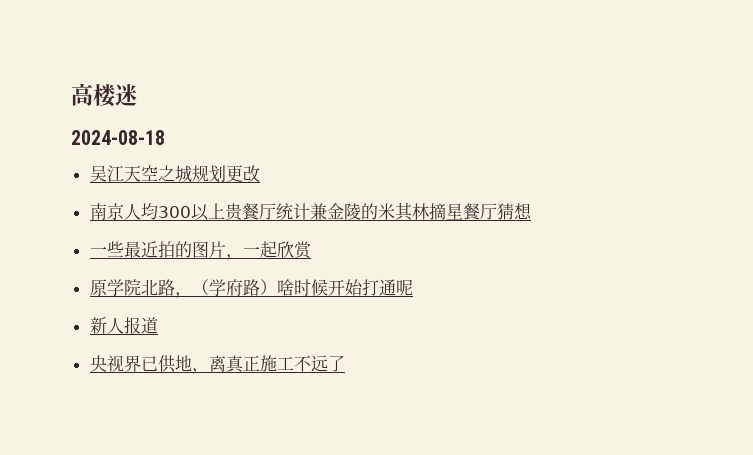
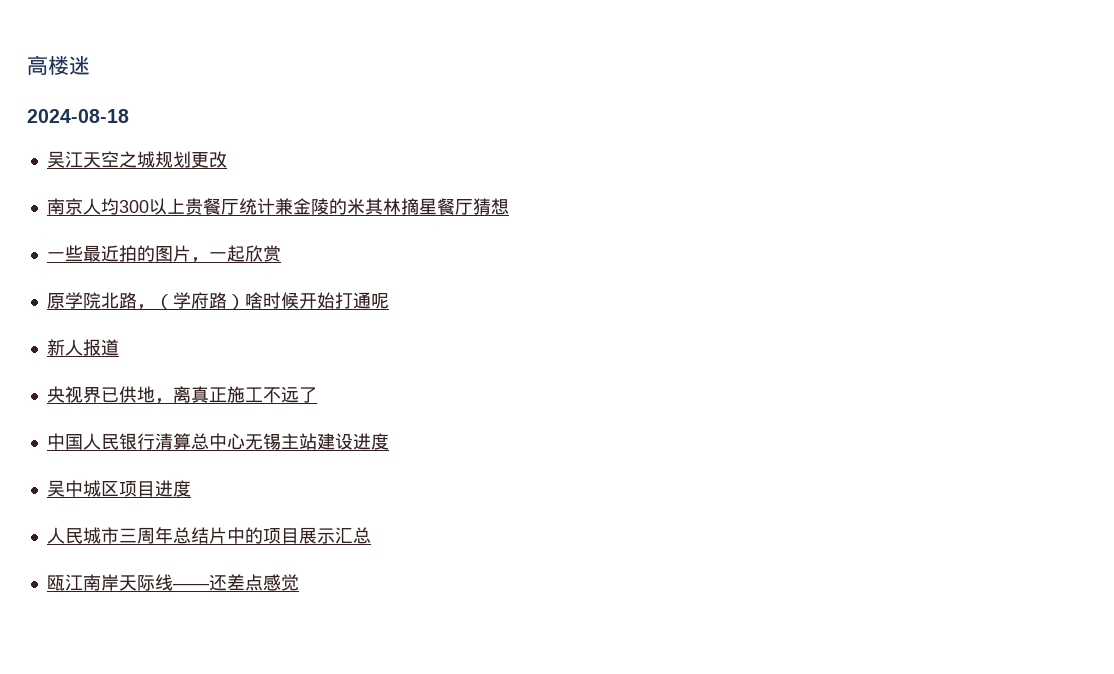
(345, 363) none -> [46,433,389,450] [46,480,191,497] [46,527,371,544] [46,574,299,591] // 中国人民银行清算总中心无锡主站建设进度 // 吴中城区项目进度 // 人民城市三周年总结片中的项目展示汇总 // 瓯江南岸天际线——还差点感觉

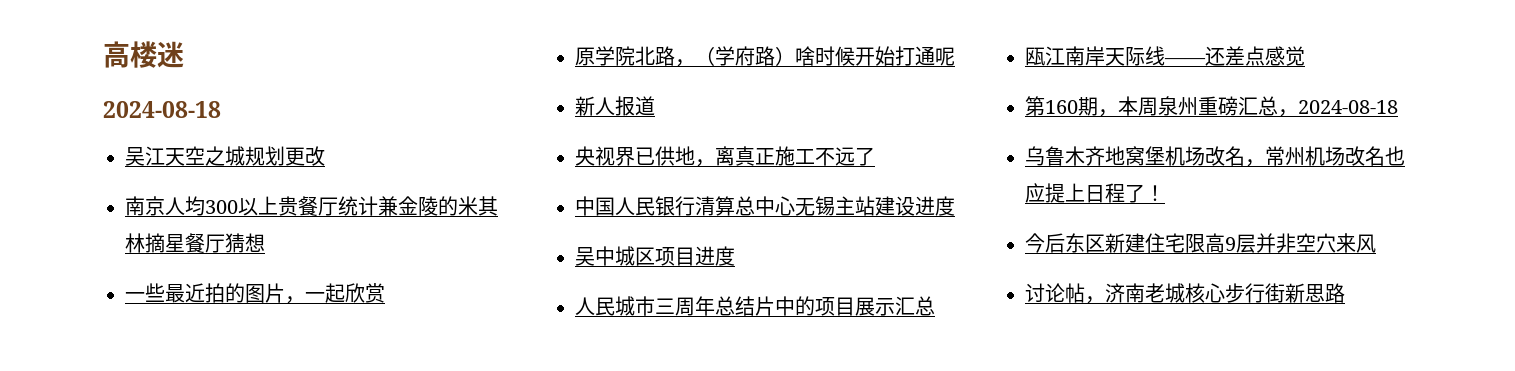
(299, 582) none -> [1025,96,1398,117] [1025,146,1405,167] [1025,183,1165,203] [1025,233,1376,253] [1025,283,1345,304] // 第160期，本周泉州重磅汇总，2024-08-18 // 乌鲁木齐地窝堡机场改名，常州机场改名也应提上日程了！ // 今后东区新建住宅限高9层并非空穴来风 // 讨论帖，济南老城核心步行街新思路

